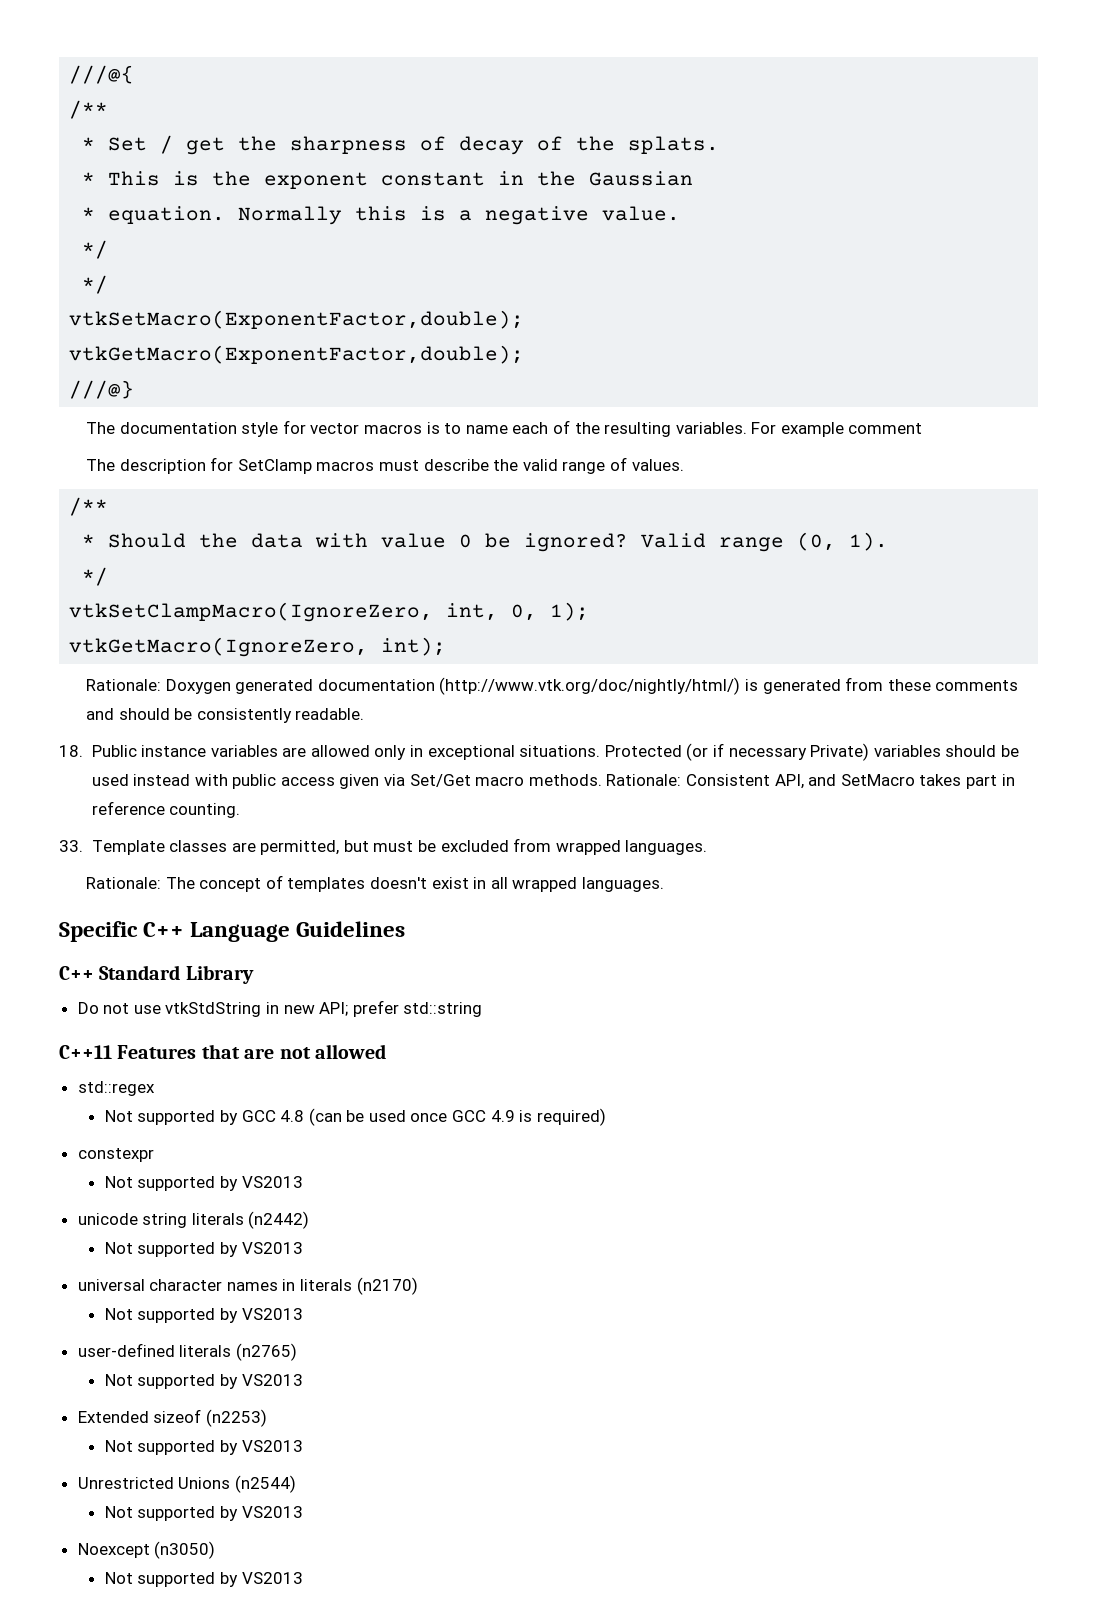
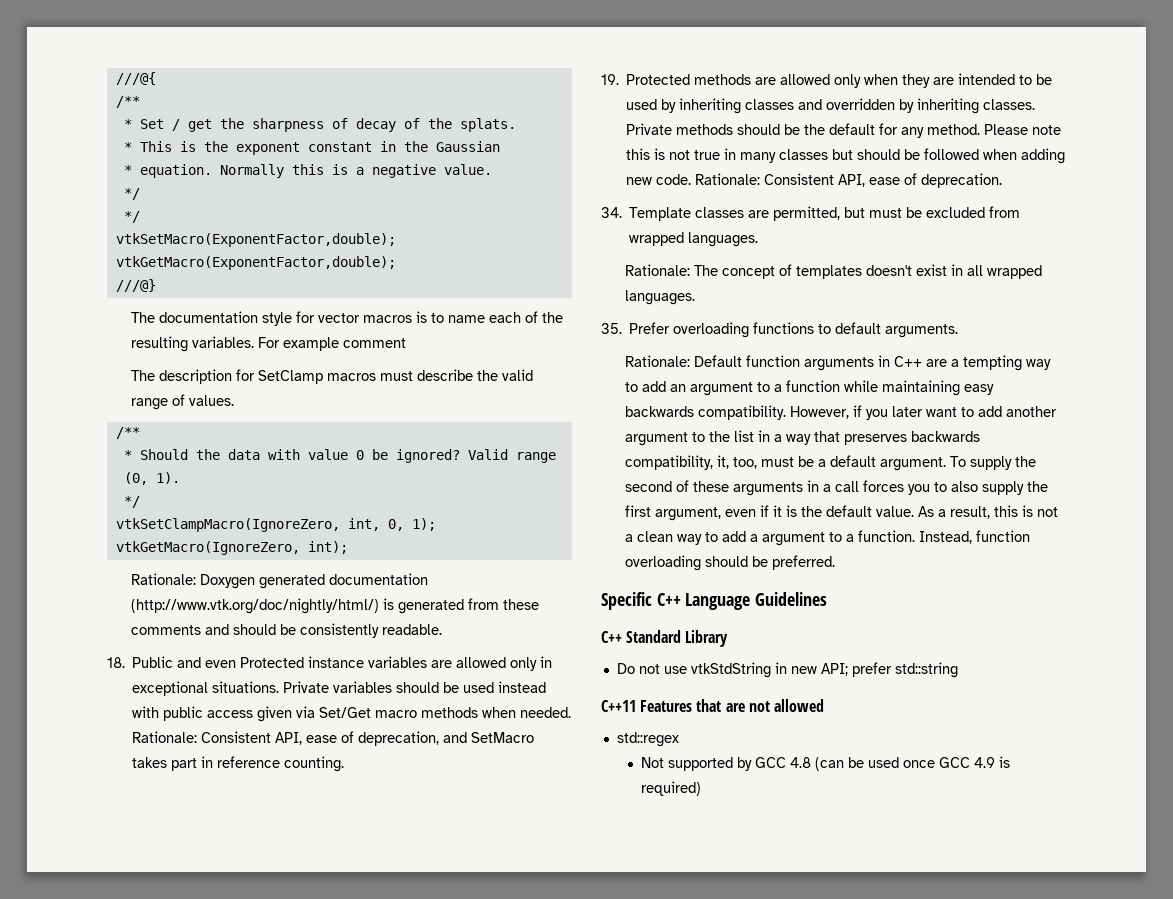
(137, 751) none -> [177,657,305,668] and even Protected
[604,743,870,761] Protected (or if necessary Private) -> [283,681,330,693] Private
[528,774,804,789] methods. Rationale: Consistent API, -> [421,707,572,718] [132,731,440,746] methods when needed. Rationale: Consistent API, ease of deprecation,
[59,840,83,852] 33. -> [601,73,1053,88] [626,98,1036,114] [626,123,1062,138] [626,148,1066,164] [626,173,1003,188] [601,207,622,218] 19. Protected methods are allowed only when they are intended to be used by inheriting classes and overridden by inheriting classes. Private methods should be the default for any method. Please note this is not true in many classes but should be followed when adding new code. Rationale: Consistent API, ease of deprecation. // 34.
(664, 884) none -> [601,322,959,338] [625,355,1052,371] [625,380,995,396] [625,405,1058,420] [625,430,981,446] [625,455,1037,471] [625,480,1049,496] [625,505,1059,521] [625,530,1031,546] [625,555,836,571] // 35. Prefer overloading functions to default arguments. // Rationale: Default function arguments in C++ are a tempting way to add an argument to a function while maintaining easy backwards compatibility. However, if you later want to add another argument to the list in a way that preserves backwards compatibility, it, too, must be a default argument. To supply the second of these arguments in a call forces you to also supply the first argument, even if it is the default value. As a result, this is not a clean way to add a argument to a function. Instead, function overloading should be preferred.
[77,1148,154,1162] [104,1176,303,1191] [77,1211,310,1229] [104,1242,303,1257] [77,1277,418,1295] [104,1308,303,1323] [77,1343,297,1361] [104,1374,303,1389] [77,1409,267,1427] [104,1440,303,1455] [77,1475,296,1493] [104,1506,303,1521] [77,1541,216,1559] [104,1572,303,1587] // constexpr // Not supported by VS2013 // unicode string literals (n2442) // Not supported by VS2013 // universal character names in literals (n2170) // Not supported by VS2013 // user-defined literals (n2765) // Not supported by VS2013 // Extended sizeof (n2253) // Not supported by VS2013 // Unrestricted Unions (n2544) // Not supported by VS2013 // Noexcept (n3050) // Not supported by VS2013 -> (702, 788) none

